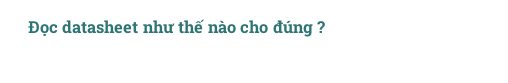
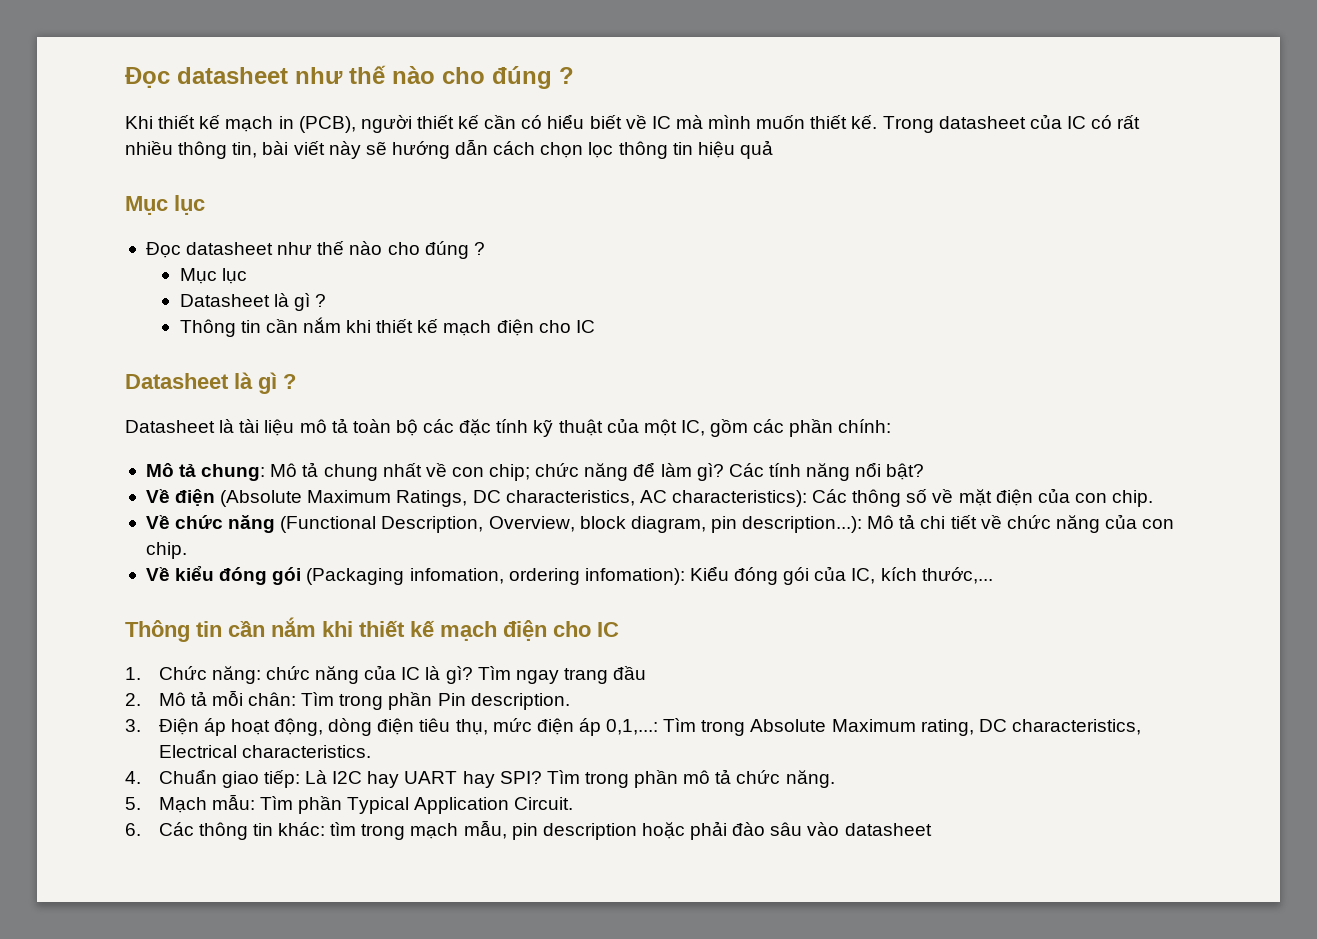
[28,19,326,37] Đọc datasheet như thế nào cho đúng ? -> [125,65,574,89] [125,114,1141,133] [125,139,773,159] [125,195,205,215] [145,241,485,259] [179,268,247,284] [179,293,326,311] [179,317,595,337] [125,372,296,394] [125,418,892,437] [145,462,925,481] [145,488,1154,507] [145,514,1175,533] [145,542,187,559] [145,566,993,585] [125,617,619,642] [125,665,647,684] [125,690,570,710] [125,718,1141,736] [158,745,371,758] [125,769,835,788] [125,794,574,814] [125,820,932,840] Đọc datasheet như thế nào cho đúng ? // Khi thiết kế mạch in (PCB), người thiết kế cần có hiểu biết về IC mà mình muốn thiết kế. Trong datasheet của IC có rất nhiều thông tin, bài viết này sẽ hướng dẫn cách chọn lọc thông tin hiệu quả // Mục lục // Đọc datasheet như thế nào cho đúng ? // Mục lục // Datasheet là gì ? // Thông tin cần nắm khi thiết kế mạch điện cho IC // Datasheet là gì ? // Datasheet là tài liệu mô tả toàn bộ các đặc tính kỹ thuật của một IC, gồm các phần chính: // Mô tả chung: Mô tả chung nhất về con chip; chức năng để làm gì? Các tính năng nổi bật? // Về điện (Absolute Maximum Ratings, DC characteristics, AC characteristics): Các thông số về mặt điện của con chip. // Về chức năng (Functional Description, Overview, block diagram, pin description...): Mô tả chi tiết về chức năng của con chip. // Về kiểu đóng gói (Packaging infomation, ordering infomation): Kiểu đóng gói của IC, kích thước,... // Thông tin cần nắm khi thiết kế mạch điện cho IC // 1. Chức năng: chức năng của IC là gì? Tìm ngay trang đầu // 2. Mô tả mỗi chân: Tìm trong phần Pin description. // 3. Điện áp hoạt động, dòng điện tiêu thụ, mức điện áp 0,1,...: Tìm trong Absolute Maximum rating, DC characteristics, Electrical characteristics. // 4. Chuẩn giao tiếp: Là I2C hay UART hay SPI? Tìm trong phần mô tả chức năng. // 5. Mạch mẫu: Tìm phần Typical Application Circuit. // 6. Các thông tin khác: tìm trong mạch mẫu, pin description hoặc phải đào sâu vào datasheet

